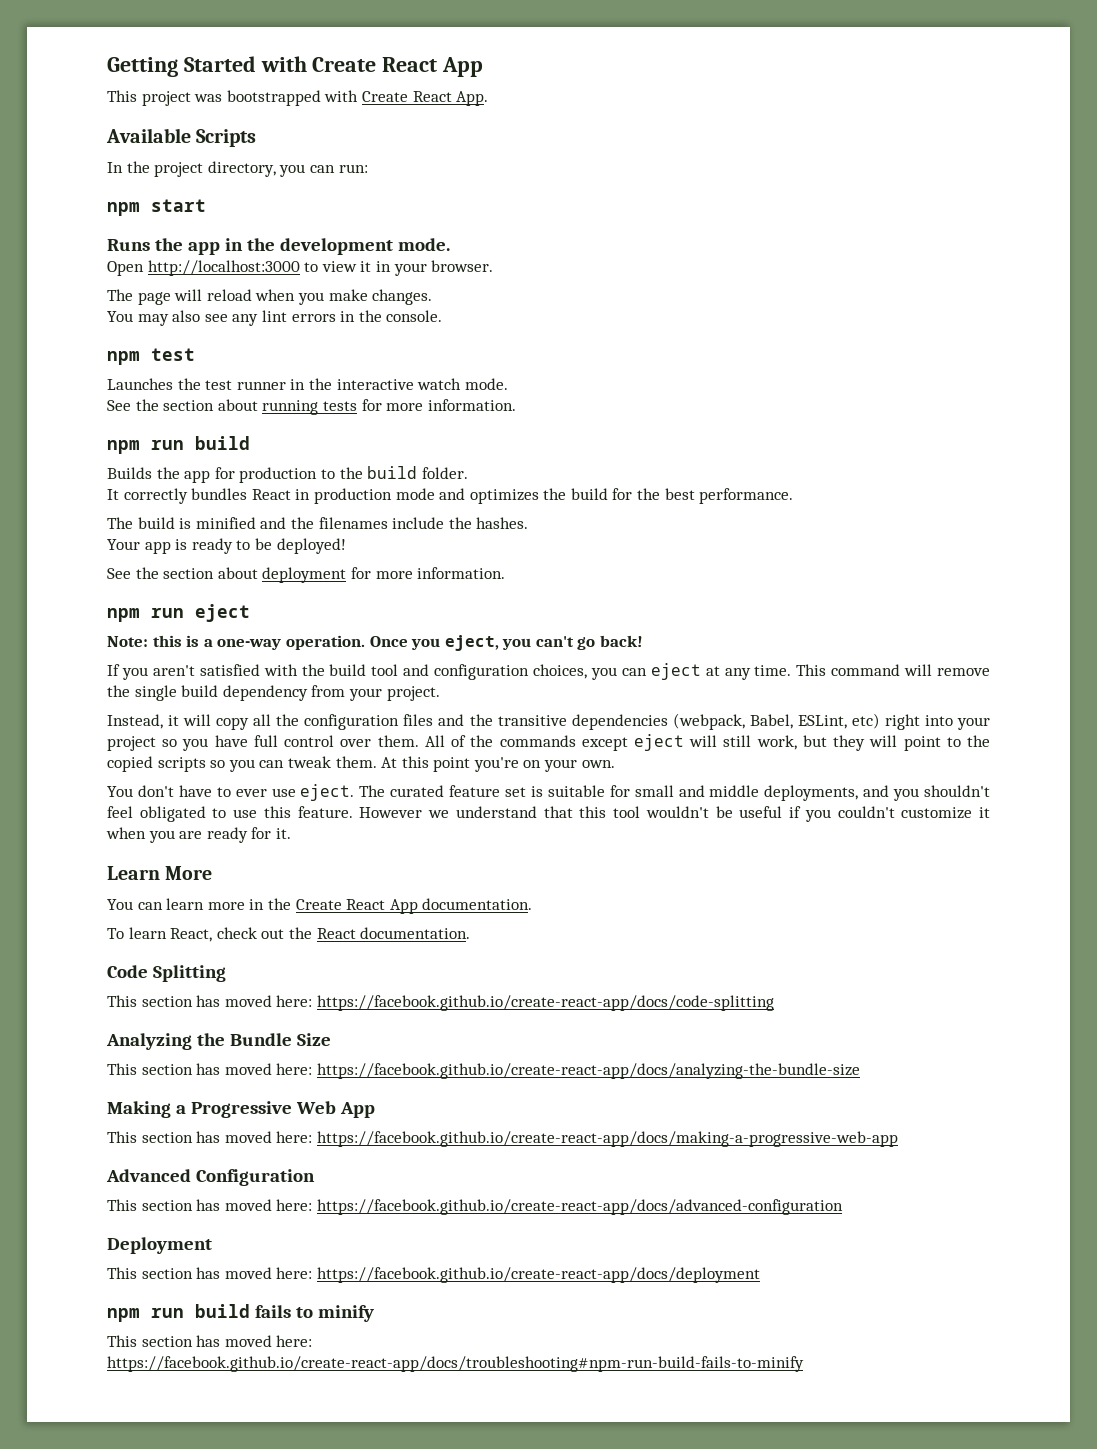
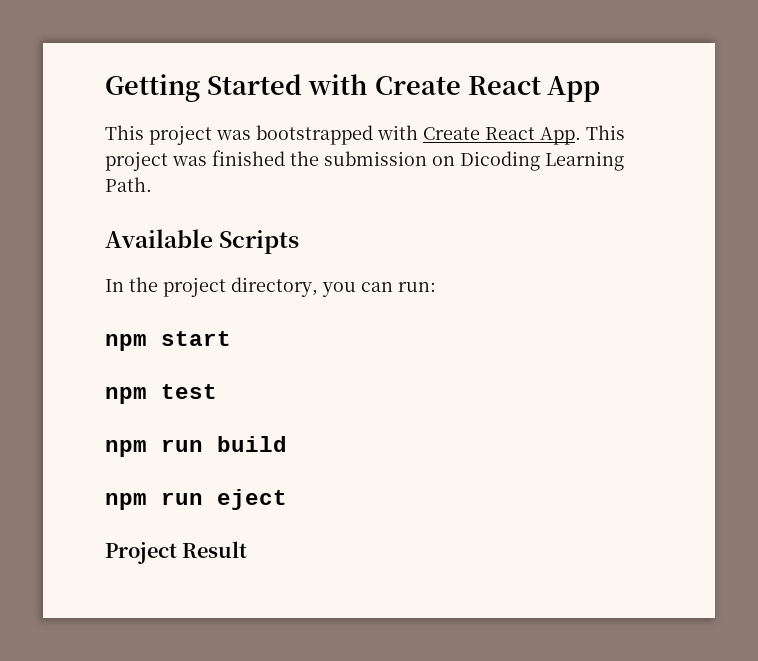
(489, 98) none -> [586,125,625,140] [105,150,624,171] [105,177,152,192] This project was finished the submission on Dicoding Learning Path.
[107,238,450,255] [107,260,494,276] [107,289,433,305] [107,310,443,326] [107,348,195,365] [107,378,508,390] [107,399,516,415] [107,436,250,454] [107,466,468,483] [107,488,794,504] [107,517,529,529] [107,538,346,554] [107,567,506,583] [107,604,250,622] [107,635,644,651] [107,663,990,680] [107,685,440,701] [107,713,990,730] [107,734,991,751] [107,756,615,772] [107,784,990,801] [107,806,990,822] [106,827,291,843] [107,866,213,880] [107,898,533,914] [107,927,471,942] [107,965,226,982] [107,995,774,1011] [106,1033,331,1050] [107,1063,860,1079] [107,1101,375,1118] [107,1131,898,1147] [106,1169,315,1186] [107,1199,843,1215] [107,1237,212,1254] [107,1267,760,1283] [107,1304,374,1322] [107,1335,313,1347] [107,1356,804,1372] Runs the app in the development mode. // Open http://localhost:3000 to view it in your browser. // The page will reload when you make changes. // You may also see any lint errors in the console. // npm test // Launches the test runner in the interactive watch mode. // See the section about running tests for more information. // npm run build // Builds the app for production to the build folder. // It correctly bundles React in production mode and optimizes the build for the best performance. // The build is minified and the filenames include the hashes. // Your app is ready to be deployed! // See the section about deployment for more information. // npm run eject // Note: this is a one-way operation. Once you eject, you can't go back! // If you aren't satisfied with the build tool and configuration choices, you can eject at any time. This command will remove the single build dependency from your project. // Instead, it will copy all the configuration files and the transitive dependencies (webpack, Babel, ESLint, etc) right into your project so you have full control over them. All of the commands except eject will still work, but they will point to the copied scripts so you can tweak them. At this point you're on your own. // You don't have to ever use eject. The curated feature set is suitable for small and middle deployments, and you shouldn't feel obligated to use this feature. However we understand that this tool wouldn't be useful if you couldn't customize it when you are ready for it. // Learn More // You can learn more in the Create React App documentation. // To learn React, check out the React documentation. // Code Splitting // This section has moved here: https://facebook.github.io/create-react-app/docs/code-splitting // Analyzing the Bundle Size // This section has moved here: https://facebook.github.io/create-react-app/docs/analyzing-the-bundle-size // Making a Progressive Web App // This section has moved here: https://facebook.github.io/create-react-app/docs/making-a-progressive-web-app // Advanced Configuration // This section has moved here: https://facebook.github.io/create-react-app/docs/advanced-configuration // Deployment // This section has moved here: https://facebook.github.io/create-react-app/docs/deployment // npm run build fails to minify // This section has moved here: https://facebook.github.io/create-react-app/docs/troubleshooting#npm-run-build-fails-to-minify -> [105,384,217,404] [105,436,287,457] [105,489,287,510] [105,541,248,564] npm test // npm run build // npm run eject // Project Result

